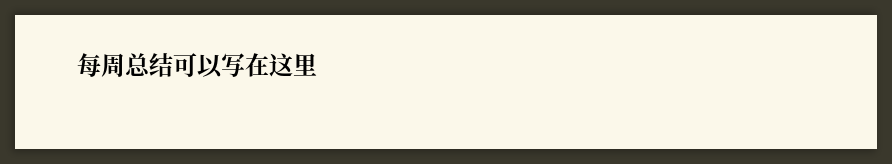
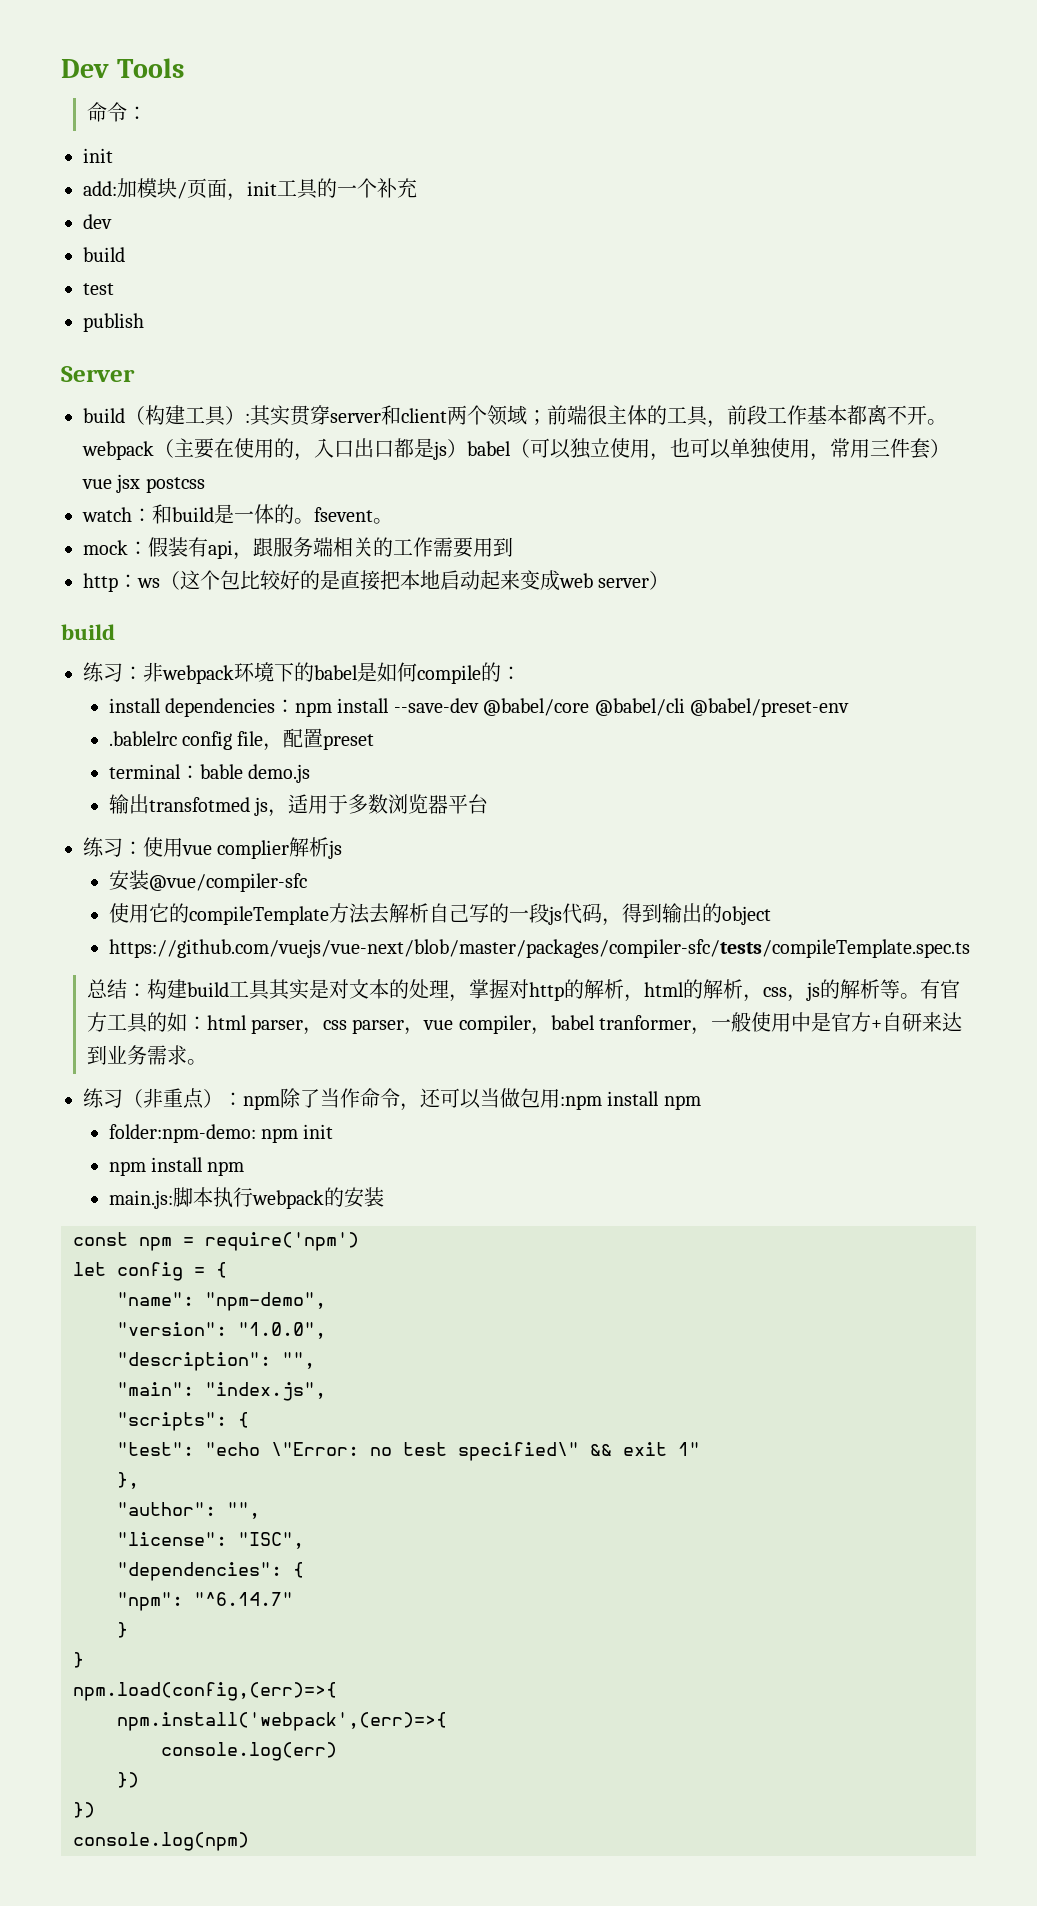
[77,53,317,78] 每周总结可以写在这里 -> [61,58,184,78] [86,102,147,122] [83,148,113,163] [83,178,417,201] [83,214,112,229] [83,247,125,262] [83,283,114,295] [83,313,144,332] [61,366,135,382] [83,405,947,428] [82,438,950,461] [82,474,205,493] [82,504,393,524] [83,537,513,560] [83,570,670,592] [61,624,115,640] [83,662,521,684] [108,698,850,717] [108,728,375,751] [108,764,311,783] [108,794,489,817] [83,837,343,859] [108,870,307,892] [108,903,771,926] [108,939,970,958] [86,979,960,1002] [86,1012,963,1035] [86,1045,207,1065] [83,1088,701,1111] [108,1124,334,1143] [108,1157,245,1176] [108,1187,384,1209] [73,1232,359,1251] [73,1262,227,1281] [117,1292,326,1311] [117,1322,326,1339] [117,1352,315,1371] [117,1382,326,1401] [117,1412,249,1431] [117,1442,700,1461] [117,1472,139,1489] [117,1502,260,1519] [117,1532,304,1549] [117,1562,304,1581] [117,1592,293,1611] [117,1622,128,1638] [73,1652,84,1668] [73,1682,337,1701] [117,1712,447,1731] [161,1742,337,1761] [117,1772,139,1788] [73,1802,95,1818] [73,1832,249,1851] Dev Tools // 命令： // init // add:加模块/页面，init工具的一个补充 // dev // build // test // publish // Server // build（构建工具）:其实贯穿server和client两个领域；前端很主体的工具，前段工作基本都离不开。webpack（主要在使用的，入口出口都是js）babel（可以独立使用，也可以单独使用，常用三件套）vue jsx postcss // watch：和build是一体的。fsevent。 // mock：假装有api，跟服务端相关的工作需要用到 // http：ws（这个包比较好的是直接把本地启动起来变成web server） // build // 练习：非webpack环境下的babel是如何compile的： // install dependencies：npm install --save-dev @babel/core @babel/cli @babel/preset-env // .bablelrc config file，配置preset // terminal：bable demo.js // 输出transfotmed js，适用于多数浏览器平台 // 练习：使用vue complier解析js // 安装@vue/compiler-sfc // 使用它的compileTemplate方法去解析自己写的一段js代码，得到输出的object // https://github.com/vuejs/vue-next/blob/master/packages/compiler-sfc/tests/compileTemplate.spec.ts // 总结：构建build工具其实是对文本的处理，掌握对http的解析，html的解析，css，js的解析等。有官方工具的如：html parser，css parser，vue compiler，babel tranformer，一般使用中是官方+自研来达到业务需求。 // 练习（非重点）：npm除了当作命令，还可以当做包用:npm install npm // folder:npm-demo: npm init // npm install npm // main.js:脚本执行webpack的安装 // const npm = require('npm') // let config = { // "name": "npm-demo", // "version": "1.0.0", // "description": "", // "main": "index.js", // "scripts": { // "test": "echo \"Error: no test specified\" && exit 1" // }, // "author": "", // "license": "ISC", // "dependencies": { // "npm": "^6.14.7" // } // } // npm.load(config,(err)=>{ // npm.install('webpack',(err)=>{ // console.log(err) // }) // }) // console.log(npm)

